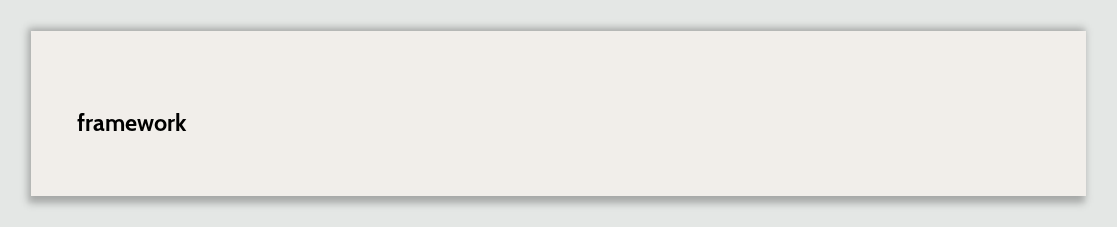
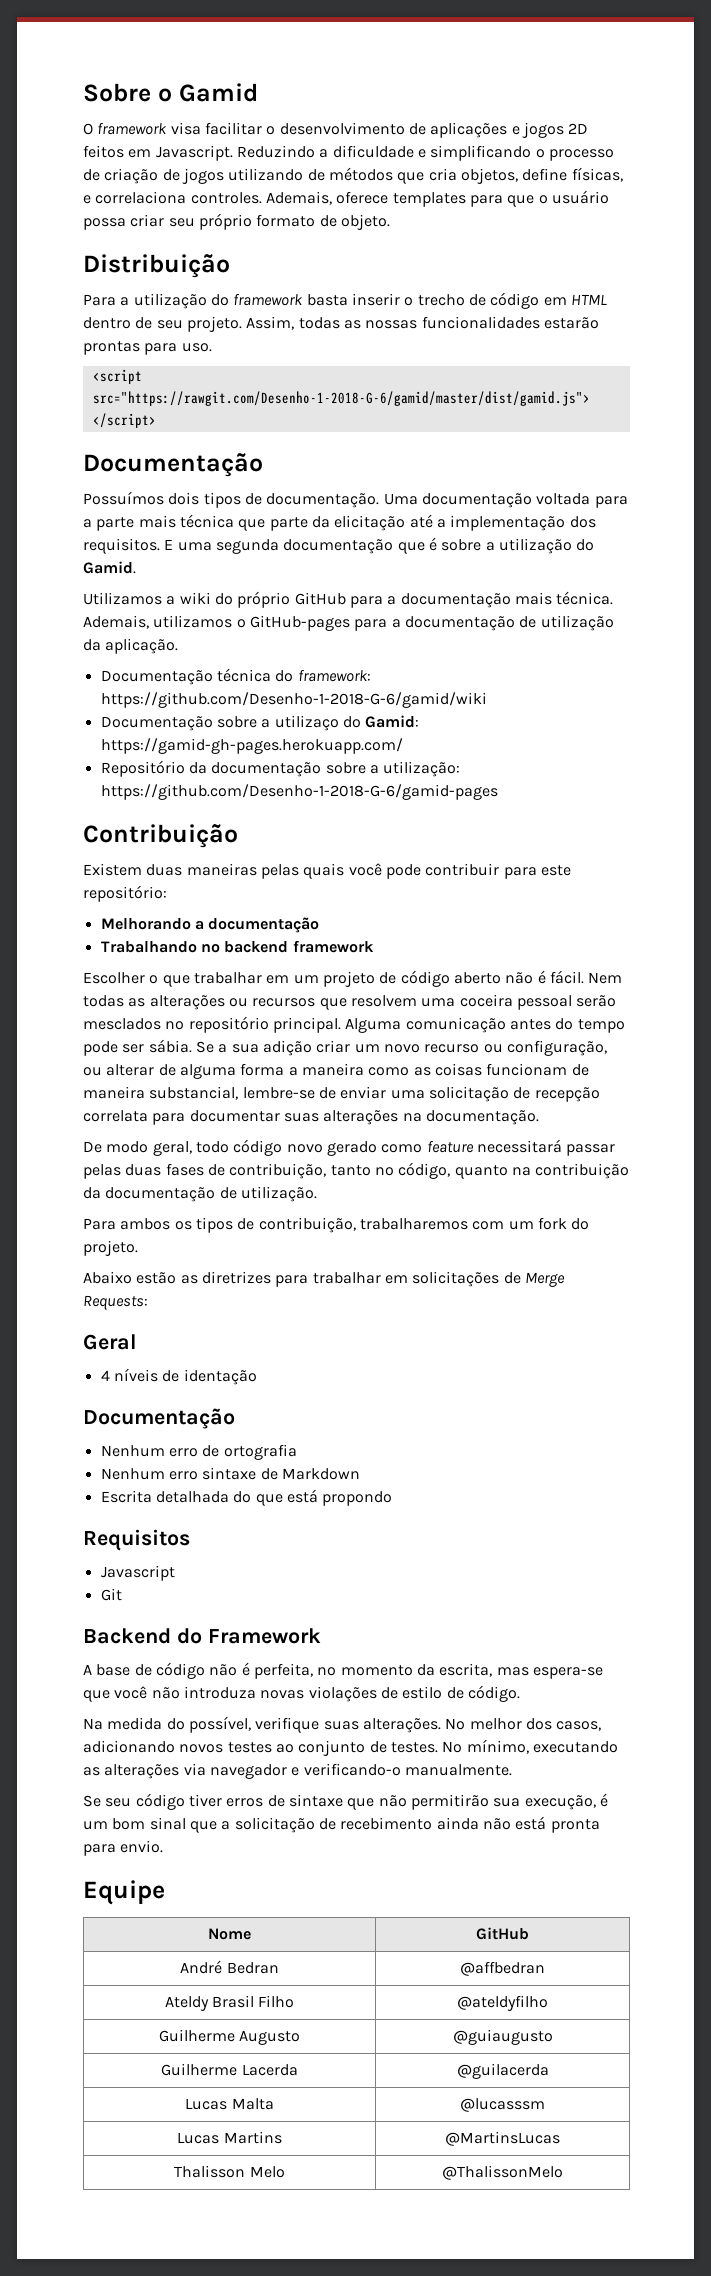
[77,113,187,131] framework -> [83,83,258,102] [83,122,589,138] [83,145,614,161] [83,167,623,184] [83,190,609,207] [83,213,390,230] [83,254,230,278] [83,292,607,309] [83,316,599,332] [83,341,212,355] [92,369,142,384] [92,391,590,406] [92,413,156,428] [83,453,263,477] [83,491,628,508] [83,514,596,531] [83,537,595,554] [83,561,136,574] [83,591,614,608] [83,615,614,631] [83,638,179,654] [100,668,371,685] [100,692,487,708] [100,715,420,731] [100,738,403,754] [100,760,461,777] [100,784,498,800] [83,824,238,848] [83,863,571,879] [83,885,167,902] [100,917,320,933] [100,940,374,953] [83,970,623,987] [83,994,617,1010] [83,1016,625,1033] [83,1039,607,1056] [83,1063,589,1079] [83,1086,600,1102] [83,1110,539,1125] [83,1139,616,1156] [83,1162,630,1179] [83,1186,317,1202] [83,1217,590,1233] [83,1240,138,1256] [83,1271,565,1287] [83,1295,148,1310] [83,1334,137,1350] [100,1368,257,1385] [83,1408,235,1429] [100,1444,297,1460] [100,1467,360,1480] [100,1489,393,1506] [83,1529,190,1551] [100,1565,175,1581] [100,1588,122,1601] [83,1628,321,1644] [83,1662,603,1679] [83,1685,520,1702] [83,1716,602,1733] [83,1739,618,1756] [83,1763,512,1779] [83,1793,608,1810] [83,1816,600,1833] [83,1840,164,1856] [83,1880,165,1905] [208,1928,251,1940] [476,1927,529,1940] [180,1960,279,1974] [460,1961,545,1976] [164,1995,295,2011] [457,1995,548,2011] [158,2029,301,2045] [452,2029,553,2045] [161,2063,298,2076] [456,2063,549,2079] [185,2098,274,2110] [460,2098,545,2112] [177,2131,282,2144] [445,2131,560,2146] [174,2165,285,2178] [442,2165,563,2180] Sobre o Gamid // O framework visa facilitar o desenvolvimento de aplicações e jogos 2D feitos em Javascript. Reduzindo a dificuldade e simplificando o processo de criação de jogos utilizando de métodos que cria objetos, define físicas, e correlaciona controles. Ademais, oferece templates para que o usuário possa criar seu próprio formato de objeto. // Distribuição // Para a utilização do framework basta inserir o trecho de código em HTML dentro de seu projeto. Assim, todas as nossas funcionalidades estarão prontas para uso. // <script src="https://rawgit.com/Desenho-1-2018-G-6/gamid/master/dist/gamid.js"> </script> // Documentação // Possuímos dois tipos de documentação. Uma documentação voltada para a parte mais técnica que parte da elicitação até a implementação dos requisitos. E uma segunda documentação que é sobre a utilização do Gamid. // Utilizamos a wiki do próprio GitHub para a documentação mais técnica. Ademais, utilizamos o GitHub-pages para a documentação de utilização da aplicação. // Documentação técnica do framework: https://github.com/Desenho-1-2018-G-6/gamid/wiki // Documentação sobre a utilizaço do Gamid: https://gamid-gh-pages.herokuapp.com/ // Repositório da documentação sobre a utilização: https://github.com/Desenho-1-2018-G-6/gamid-pages // Contribuição // Existem duas maneiras pelas quais você pode contribuir para este repositório: // Melhorando a documentação // Trabalhando no backend framework // Escolher o que trabalhar em um projeto de código aberto não é fácil. Nem todas as alterações ou recursos que resolvem uma coceira pessoal serão mesclados no repositório principal. Alguma comunicação antes do tempo pode ser sábia. Se a sua adição criar um novo recurso ou configuração, ou alterar de alguma forma a maneira como as coisas funcionam de maneira substancial, lembre-se de enviar uma solicitação de recepção correlata para documentar suas alterações na documentação. // De modo geral, todo código novo gerado como feature necessitará passar pelas duas fases de contribuição, tanto no código, quanto na contribuição da documentação de utilização. // Para ambos os tipos de contribuição, trabalharemos com um fork do projeto. // Abaixo estão as diretrizes para trabalhar em solicitações de Merge Requests: // Geral // 4 níveis de identação // Documentação // Nenhum erro de ortografia // Nenhum erro sintaxe de Markdown // Escrita detalhada do que está propondo // Requisitos // Javascript // Git // Backend do Framework // A base de código não é perfeita, no momento da escrita, mas espera-se que você não introduza novas violações de estilo de código. // Na medida do possível, verifique suas alterações. No melhor dos casos, adicionando novos testes ao conjunto de testes. No mínimo, executando as alterações via navegador e verificando-o manualmente. // Se seu código tiver erros de sintaxe que não permitirão sua execução, é um bom sinal que a solicitação de recebimento ainda não está pronta para envio. // Equipe // Nome | GitHub // André Bedran | @affbedran // Ateldy Brasil Filho | @ateldyfilho // Guilherme Augusto | @guiaugusto // Guilherme Lacerda | @guilacerda // Lucas Malta | @lucasssm // Lucas Martins | @MartinsLucas // Thalisson Melo | @ThalissonMelo

